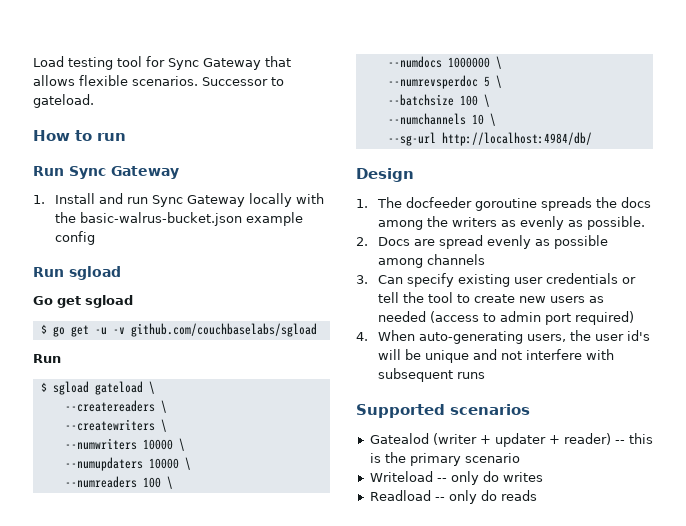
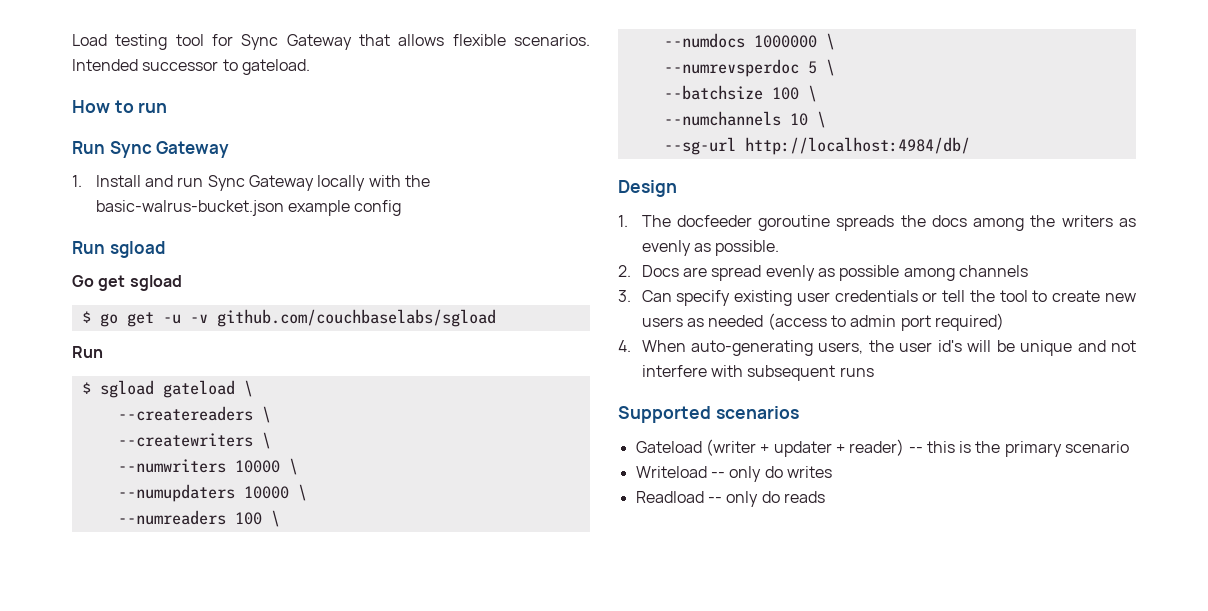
[202,77,268,86] Successor -> [72,59,219,71] Intended successor
[369,433,429,444] Gatealod -> [635,441,702,453] Gateload

